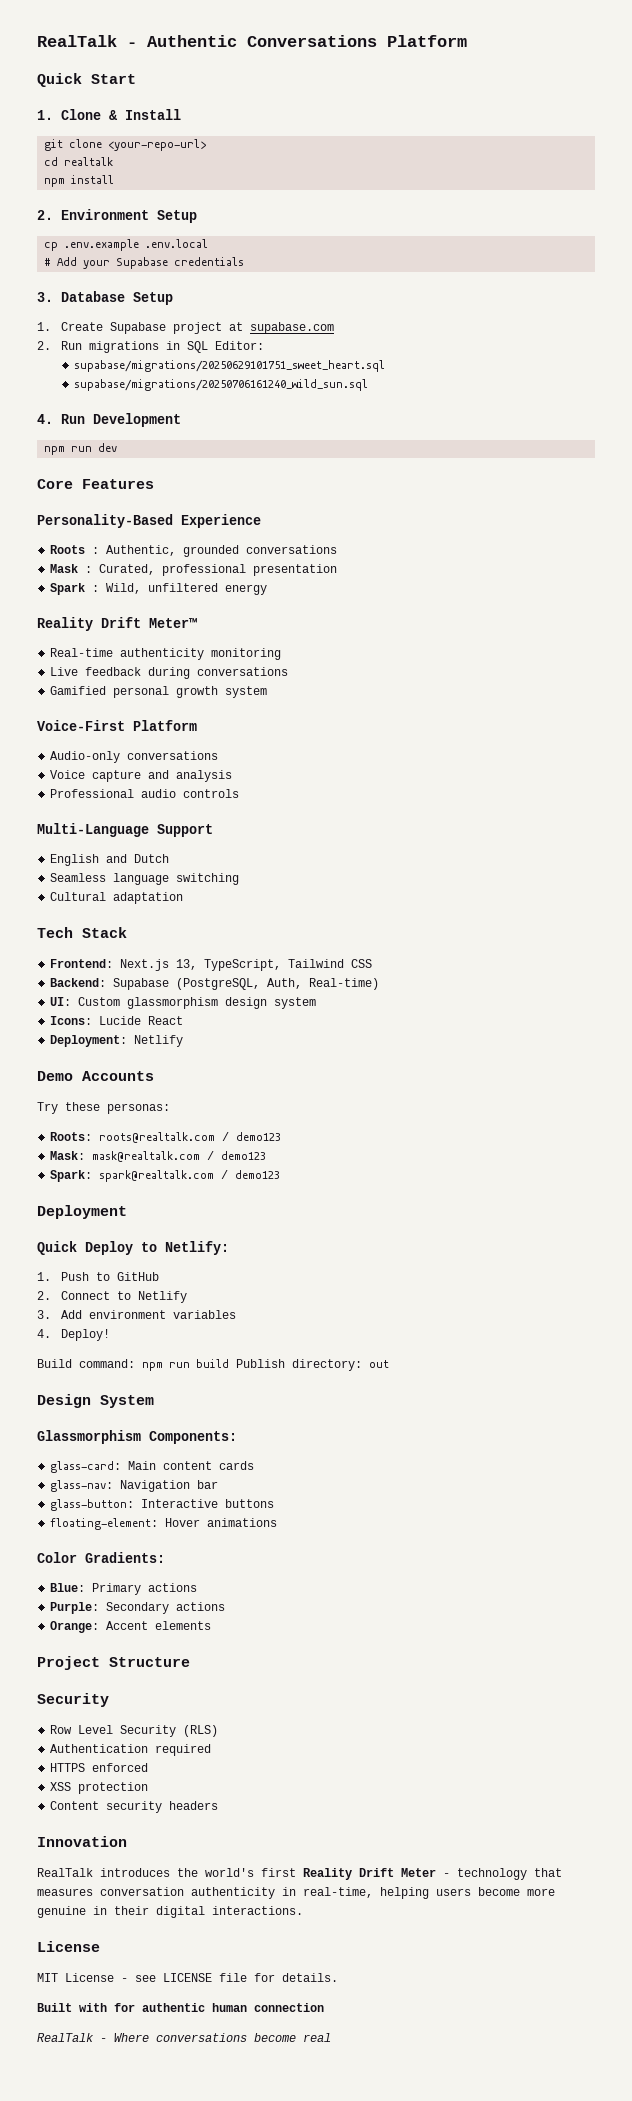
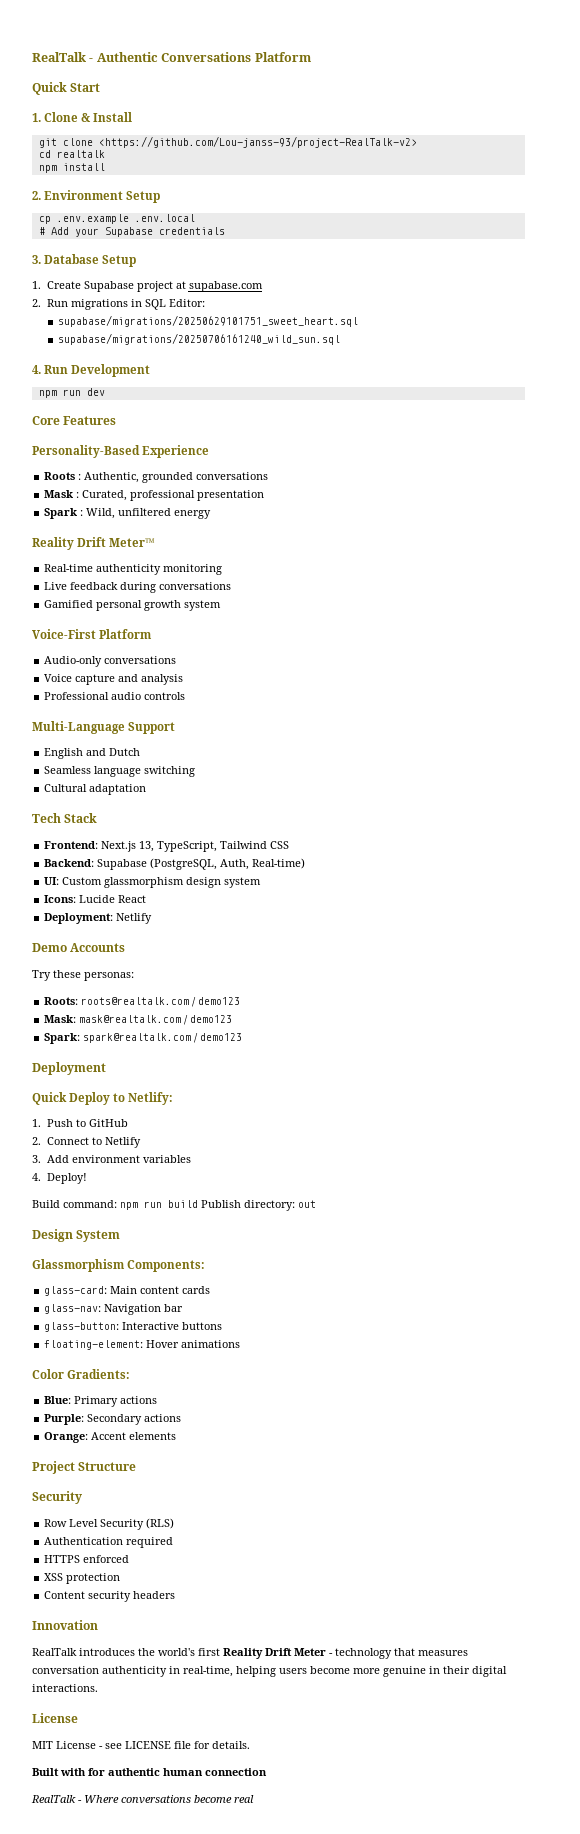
[108,139,207,151] <your-repo-url> -> [98,136,417,148] <https://github.com/Lou-janss-93/project-RealTalk-v2>

